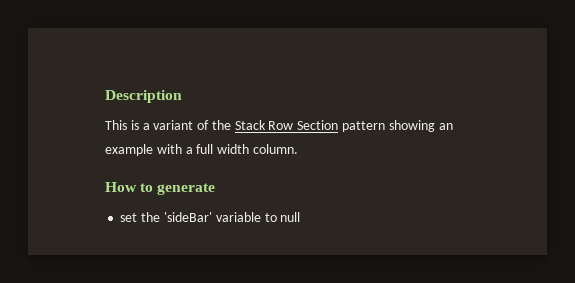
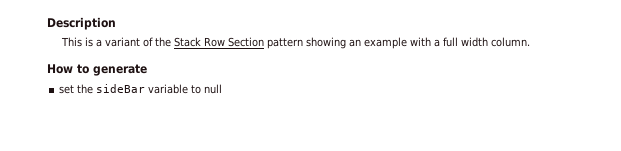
[163,212,212,222] 'sideBar' -> [96,84,146,93] sideBar

